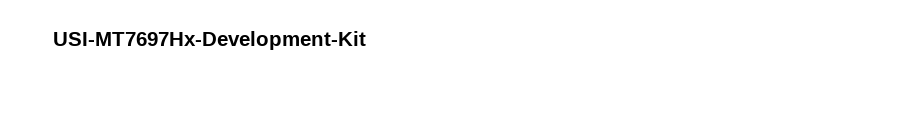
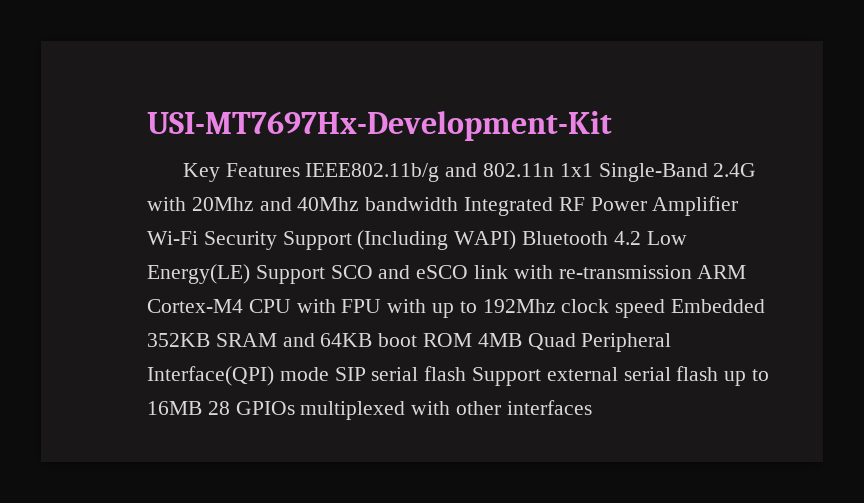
(366, 40) none -> [182,163,757,182] [147,196,739,216] [147,230,687,250] [147,264,747,284] [147,299,766,318] [147,333,672,352] [147,366,770,386] [147,400,592,420] // Key Features IEEE802.11b/g and 802.11n 1x1 Single-Band 2.4G with 20Mhz and 40Mhz bandwidth Integrated RF Power Amplifier Wi-Fi Security Support (Including WAPI) Bluetooth 4.2 Low Energy(LE) Support SCO and eSCO link with re-transmission ARM Cortex-M4 CPU with FPU with up to 192Mhz clock speed Embedded 352KB SRAM and 64KB boot ROM 4MB Quad Peripheral Interface(QPI) mode SIP serial flash Support external serial flash up to 16MB 28 GPIOs multiplexed with other interfaces

